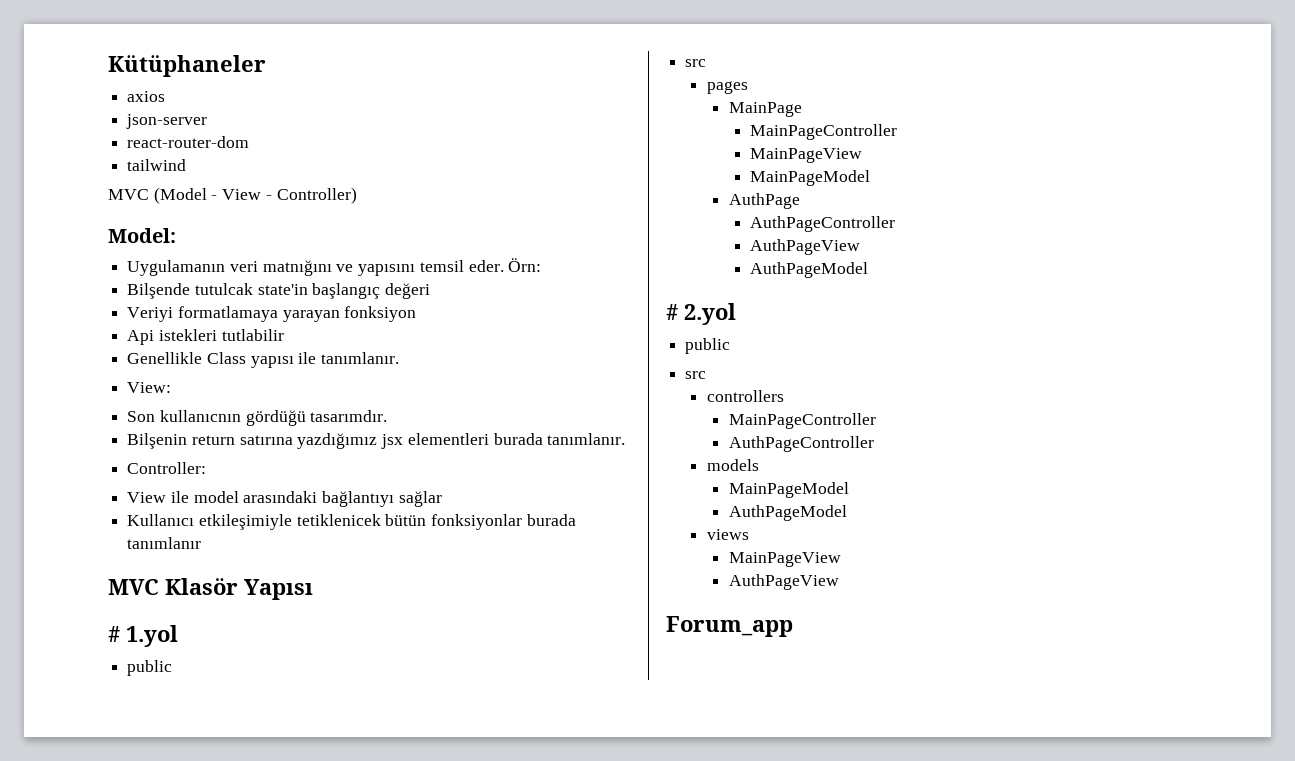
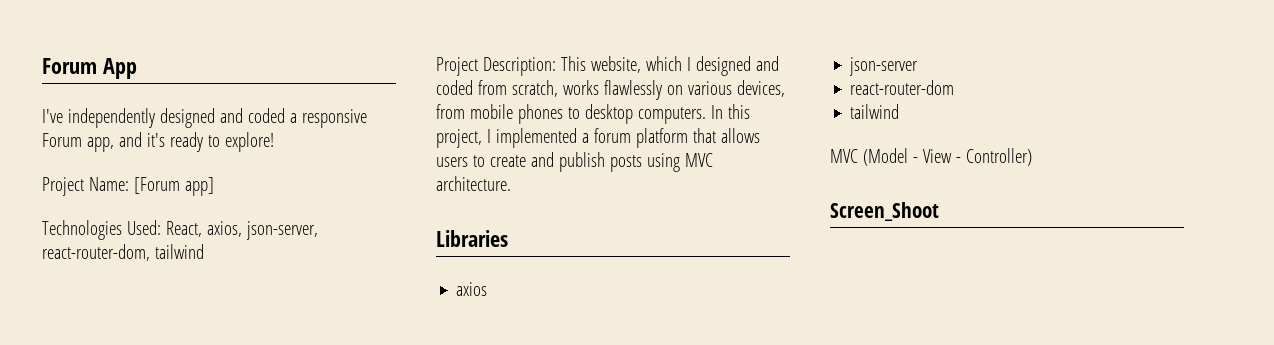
[108,55,266,77] Kütüphaneler -> [42,58,137,79] [42,108,367,128] [42,132,274,152] [42,177,214,196] [42,220,318,240] [42,244,204,261] [436,56,779,76] [436,80,785,100] [436,104,750,124] [436,128,760,148] [436,152,713,172] [436,176,511,191] [436,230,508,247] Forum App // I've independently designed and coded a responsive Forum app, and it's ready to explore! // Project Name: [Forum app] // Technologies Used: React, axios, json-server, react-router-dom, tailwind // Project Description: This website, which I designed and coded from scratch, works flawlessly on various devices, from mobile phones to desktop computers. In this project, I implemented a forum platform that allows users to create and publish posts using MVC architecture. // Libraries
[108,228,176,243] [127,258,542,276] [127,283,431,299] [127,306,417,322] [127,329,284,345] [127,352,400,368] [127,382,172,393] [127,410,388,426] [127,433,626,449] [127,462,207,474] [127,491,442,507] [127,514,576,530] [127,537,202,549] [108,578,313,600] [108,625,178,647] [127,660,173,676] [685,59,707,67] [706,81,748,94] [728,102,802,117] [750,124,898,140] [750,148,863,163] [750,170,871,186] [728,193,800,209] [750,216,896,232] [750,239,861,255] [750,262,869,278] [666,303,736,325] [685,338,731,354] [685,371,707,379] [706,390,784,402] [728,413,876,429] [728,436,874,452] [706,459,759,471] [728,482,849,498] [728,505,847,521] [706,529,749,540] [728,552,841,567] [728,574,839,590] [666,616,793,637] Model: // Uygulamanın veri matnığını ve yapısını temsil eder. Örn: // Bilşende tutulcak state'in başlangıç değeri // Veriyi formatlamaya yarayan fonksiyon // Api istekleri tutlabilir // Genellikle Class yapısı ile tanımlanır. // View: // Son kullanıcnın gördüğü tasarımdır. // Bilşenin return satırına yazdığımız jsx elementleri burada tanımlanır. // Controller: // View ile model arasındaki bağlantıyı sağlar // Kullanıcı etkileşimiyle tetiklenicek bütün fonksiyonlar burada tanımlanır // MVC Klasör Yapısı // # 1.yol // public // src // pages // MainPage // MainPageController // MainPageView // MainPageModel // AuthPage // AuthPageController // AuthPageView // AuthPageModel // # 2.yol // public // src // controllers // MainPageController // AuthPageController // models // MainPageModel // AuthPageModel // views // MainPageView // AuthPageView // Forum_app -> [830,202,939,221] Screen_Shoot

